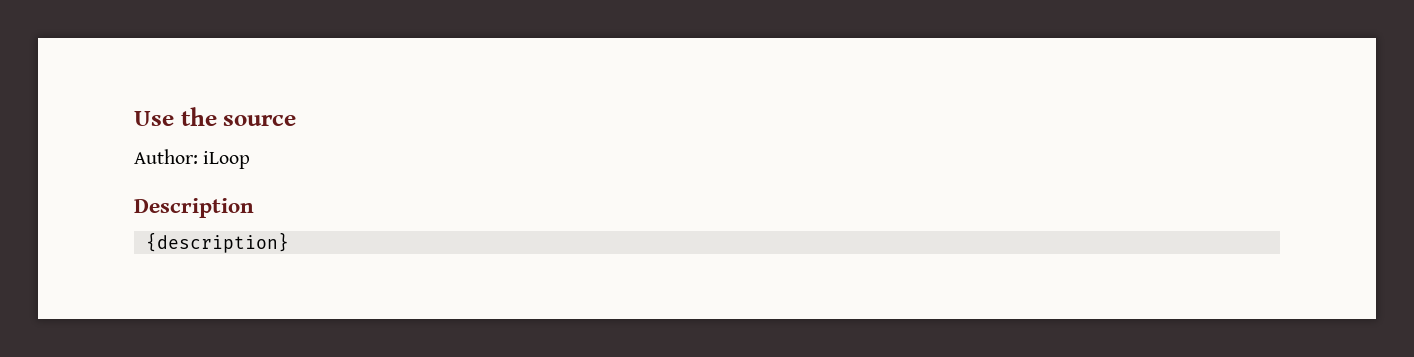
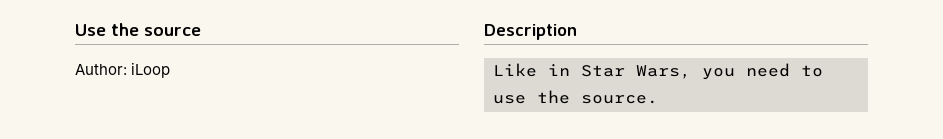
[145,232,289,253] {description} -> [493,63,823,80] [493,90,658,104] Like in Star Wars, you need to use the source.

